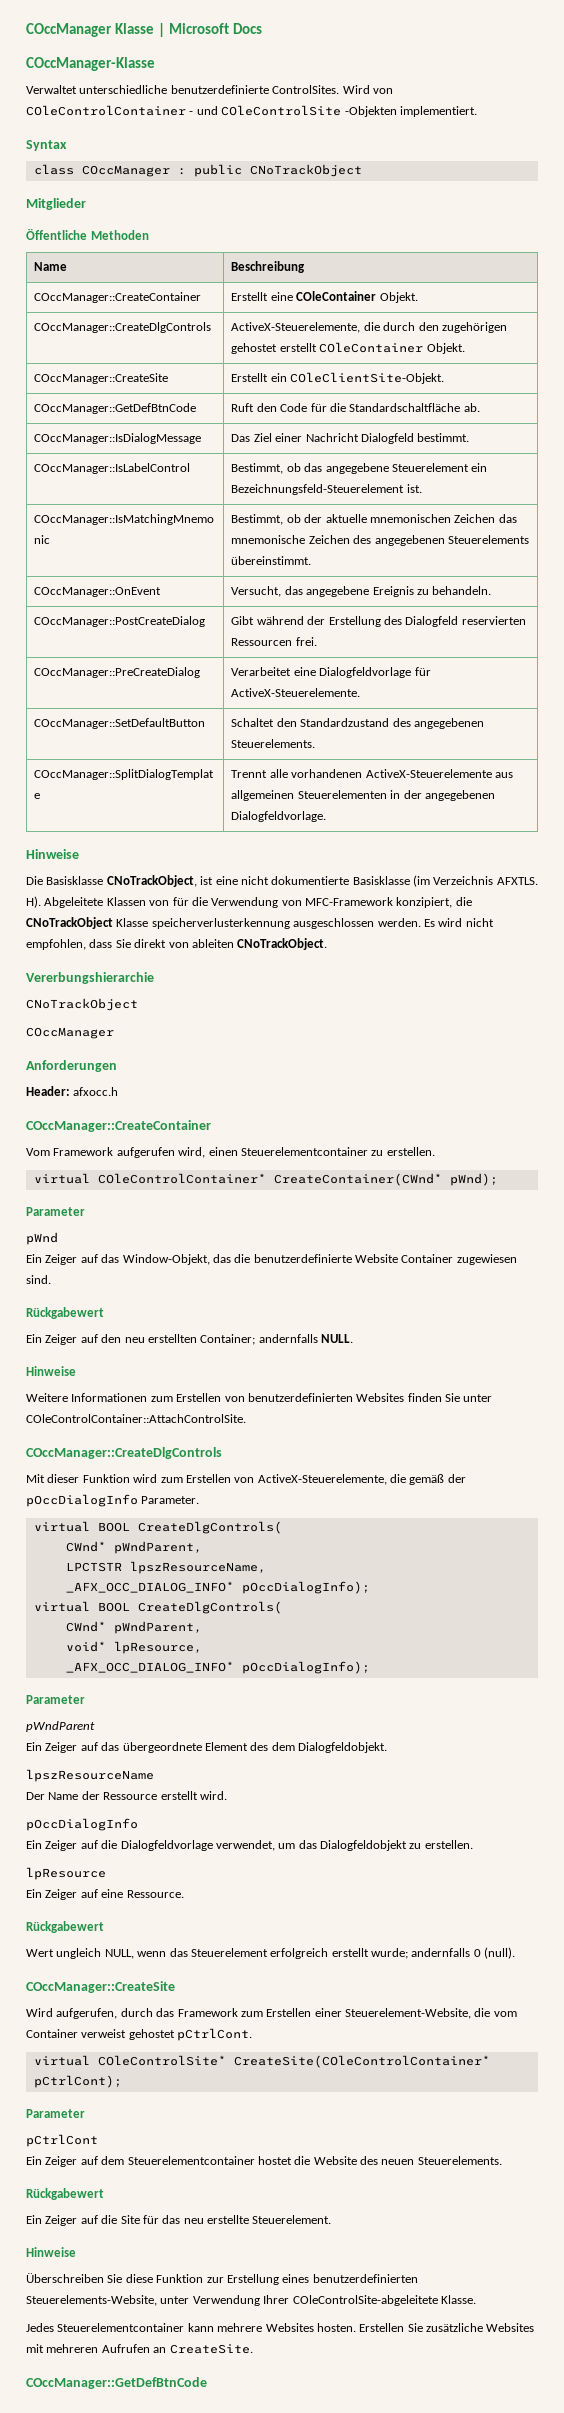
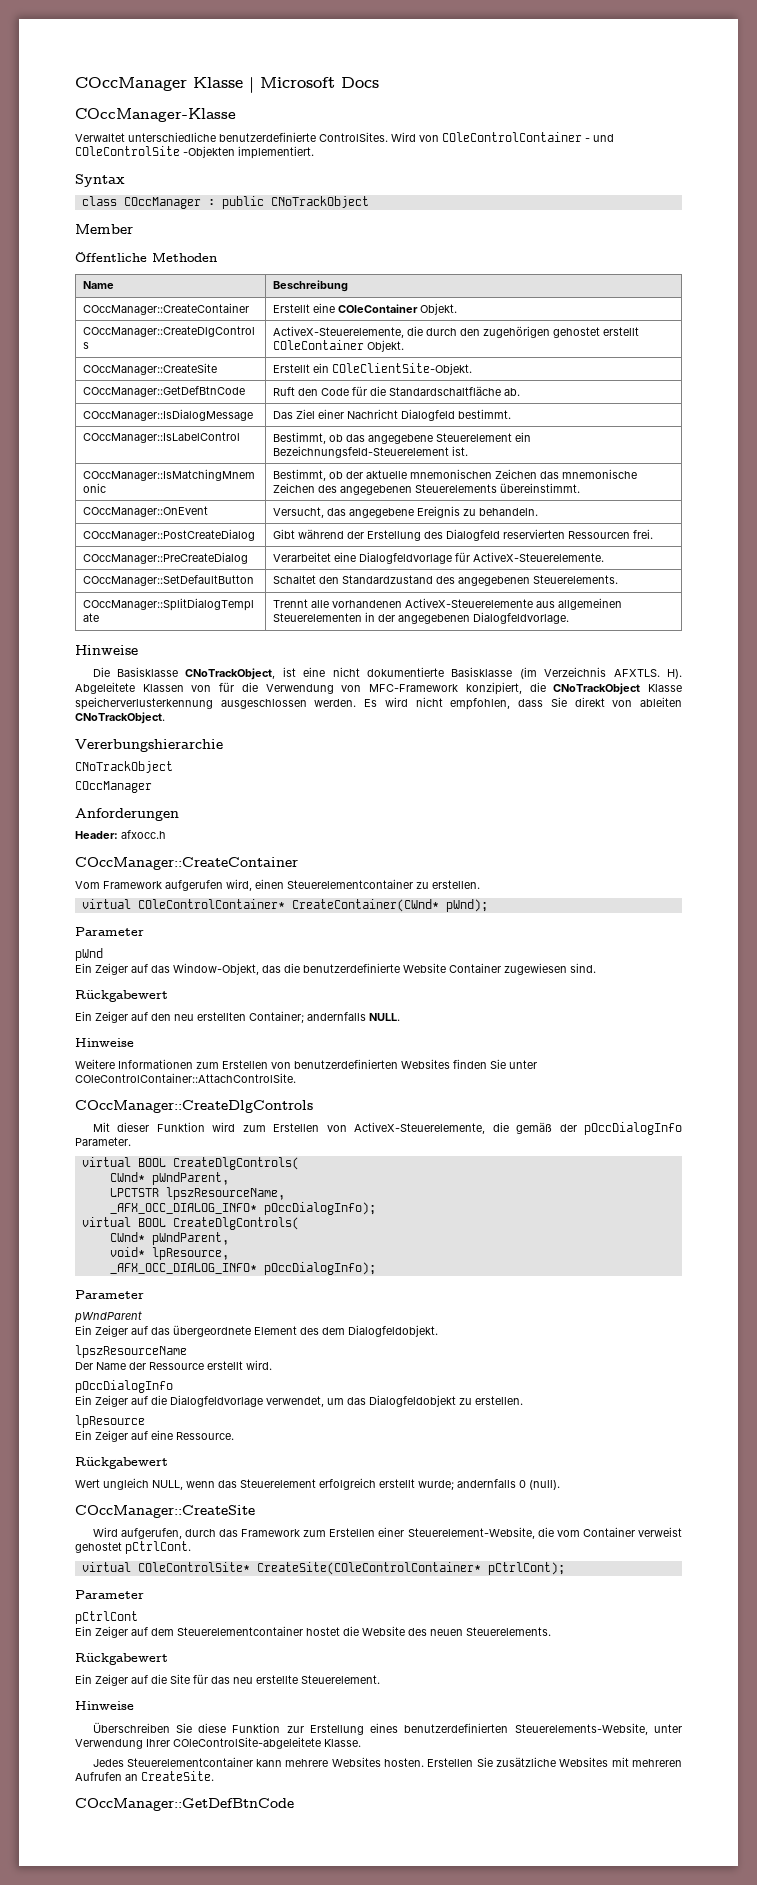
[26,198,86,210] Mitglieder -> [75,224,133,234] Member

